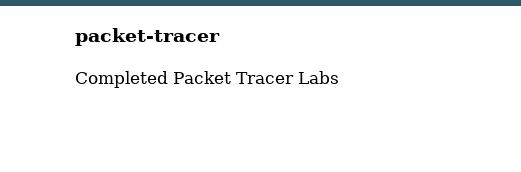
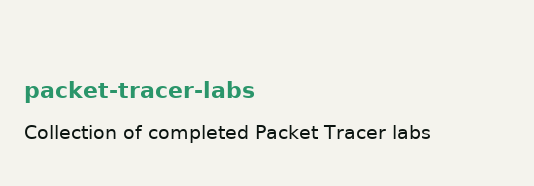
[75,28,220,46] [75,71,168,88] packet-tracer // Completed -> [24,81,255,103] [24,125,249,143] packet-tracer-labs // Collection of completed
[298,71,339,84] Labs -> [391,125,431,139] labs

